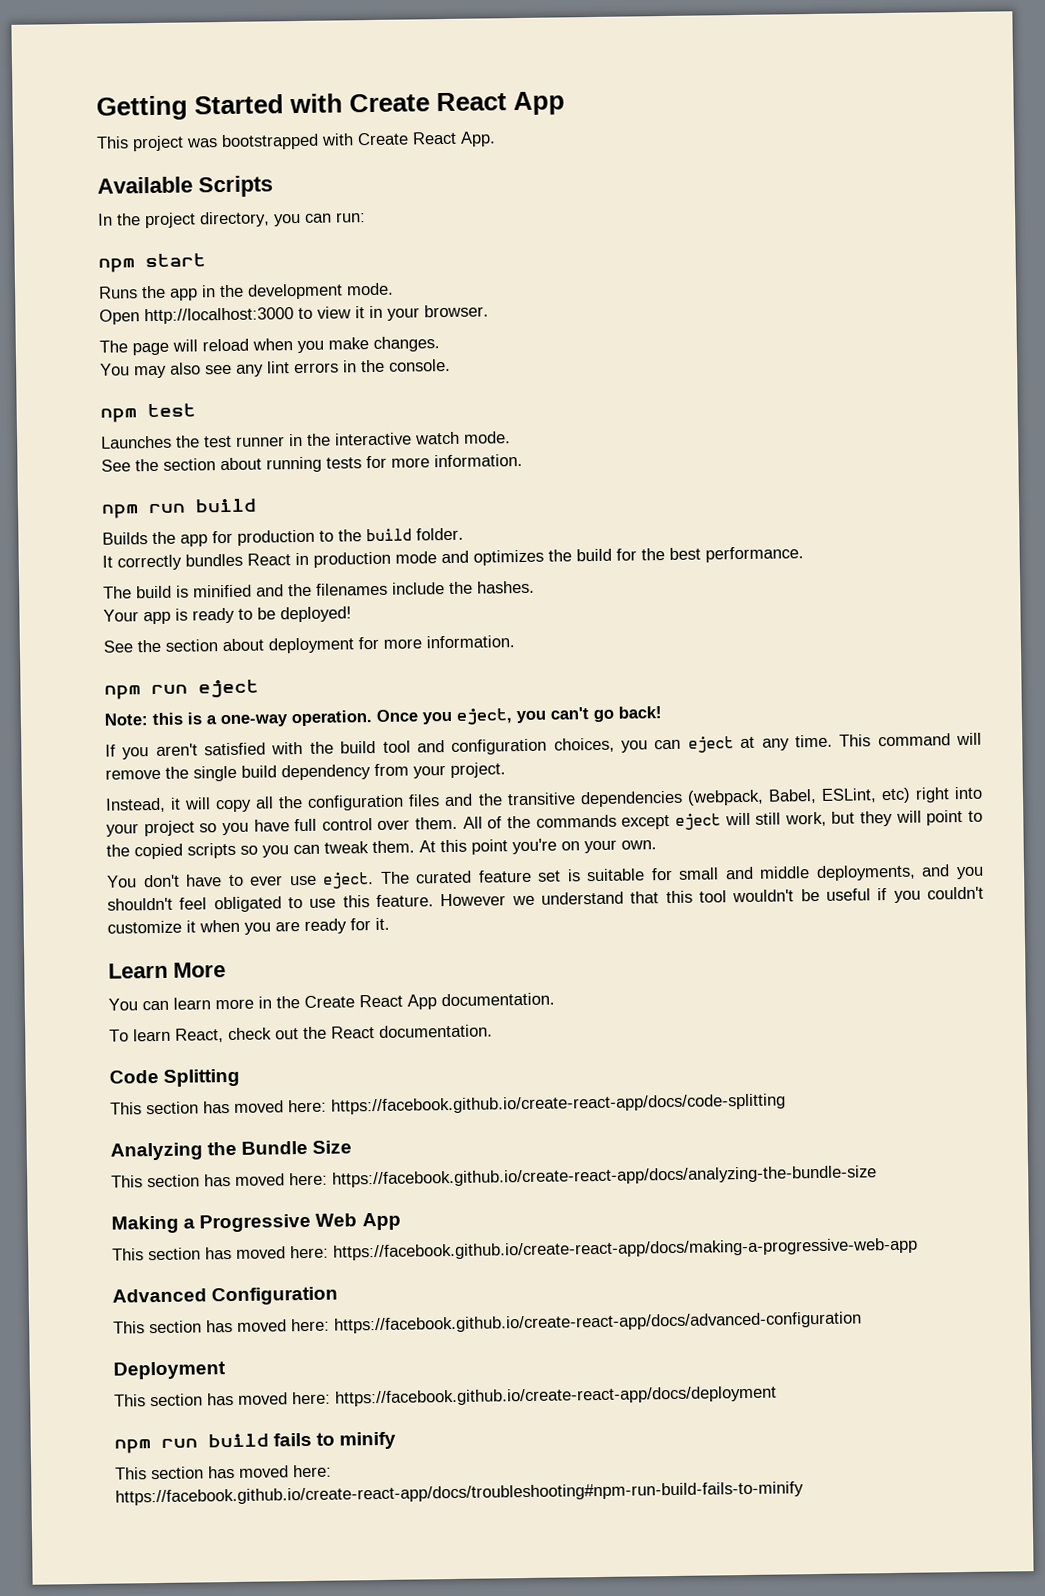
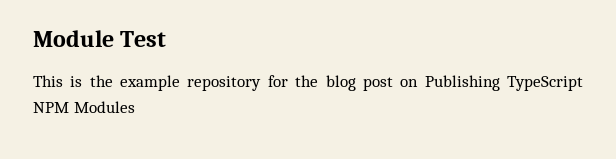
[96,91,566,121] [96,131,496,152] [97,175,273,198] [98,211,366,229] [98,253,206,273] [99,282,394,301] [99,304,489,325] [99,336,440,356] [100,358,451,379] [100,403,196,423] [101,431,511,449] [101,453,523,473] [101,498,257,519] [102,527,464,547] [102,546,804,571] [103,580,535,599] [103,606,352,625] [103,635,515,654] [104,679,259,700] [104,706,662,728] [105,732,982,760] [105,762,506,782] [105,786,983,813] [106,810,983,837] [106,838,657,860] [107,864,984,889] [107,886,985,913] [107,917,390,935] [108,962,226,979] [108,992,555,1011] [109,1024,493,1043] [109,1068,241,1087] [110,1093,786,1115] [110,1140,353,1161] [111,1165,877,1188] [111,1212,401,1234] [112,1237,918,1261] [112,1286,339,1306] [113,1311,862,1334] [113,1361,226,1380] [114,1385,777,1407] [114,1431,397,1454] [115,1464,332,1480] [115,1481,804,1506] Getting Started with Create React App // This project was bootstrapped with Create React App. // Available Scripts // In the project directory, you can run: // npm start // Runs the app in the development mode. // Open http://localhost:3000 to view it in your browser. // The page will reload when you make changes. // You may also see any lint errors in the console. // npm test // Launches the test runner in the interactive watch mode. // See the section about running tests for more information. // npm run build // Builds the app for production to the build folder. // It correctly bundles React in production mode and optimizes the build for the best performance. // The build is minified and the filenames include the hashes. // Your app is ready to be deployed! // See the section about deployment for more information. // npm run eject // Note: this is a one-way operation. Once you eject, you can't go back! // If you aren't satisfied with the build tool and configuration choices, you can eject at any time. This command will remove the single build dependency from your project. // Instead, it will copy all the configuration files and the transitive dependencies (webpack, Babel, ESLint, etc) right into your project so you have full control over them. All of the commands except eject will still work, but they will point to the copied scripts so you can tweak them. At this point you're on your own. // You don't have to ever use eject. The curated feature set is suitable for small and middle deployments, and you shouldn't feel obligated to use this feature. However we understand that this tool wouldn't be useful if you couldn't customize it when you are ready for it. // Learn More // You can learn more in the Create React App documentation. // To learn React, check out the React documentation. // Code Splitting // This section has moved here: https://facebook.github.io/create-react-app/docs/code-splitting // Analyzing the Bundle Size // This section has moved here: https://facebook.github.io/create-react-app/docs/analyzing-the-bundle-size // Making a Progressive Web App // This section has moved here: https://facebook.github.io/create-react-app/docs/making-a-progressive-web-app // Advanced Configuration // This section has moved here: https://facebook.github.io/create-react-app/docs/advanced-configuration // Deployment // This section has moved here: https://facebook.github.io/create-react-app/docs/deployment // npm run build fails to minify // This section has moved here: https://facebook.github.io/create-react-app/docs/troubleshooting#npm-run-build-fails-to-minify -> [33,30,167,47] [33,75,583,91] [33,101,135,113] Module Test // This is the example repository for the blog post on Publishing TypeScript NPM Modules

